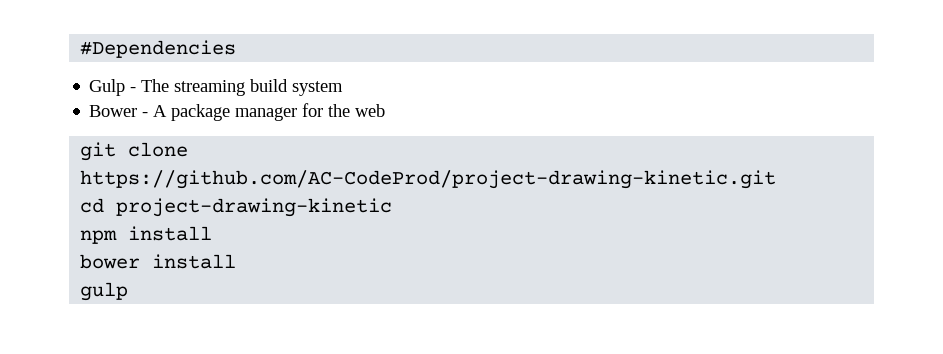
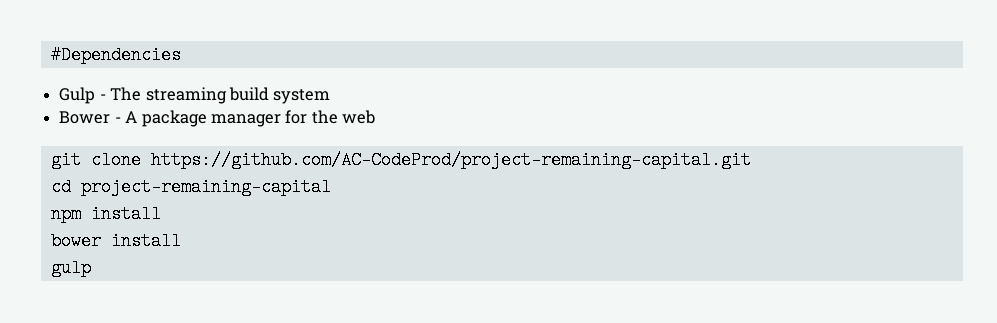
[80,170,777,189] https://github.com/AC-CodeProd/project-drawing-kinetic.git -> [150,151,751,169] https://github.com/AC-CodeProd/project-remaining-capital.git
[116,198,393,217] project-drawing-kinetic -> [80,178,331,196] project-remaining-capital

